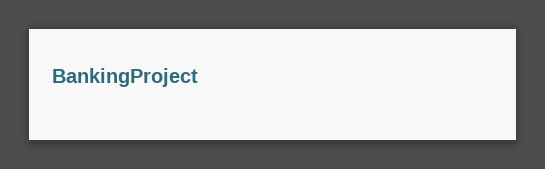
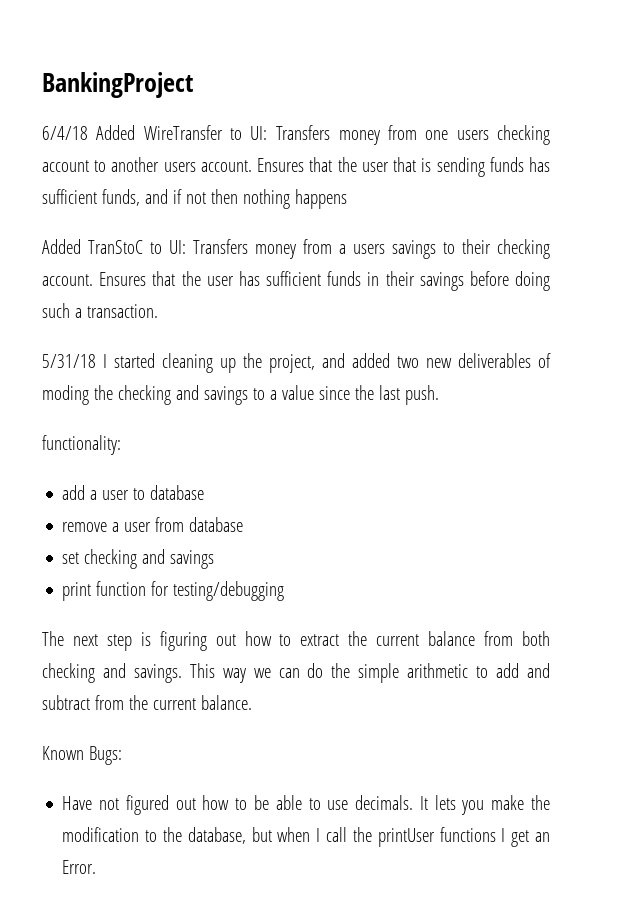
(198, 77) none -> [42,125,551,145] [42,157,550,177] [42,189,347,209] [42,239,551,259] [42,271,550,291] [42,303,158,318] [42,353,551,373] [42,385,439,405] [42,435,121,455] [62,485,205,500] [62,517,244,532] [62,549,215,569] [62,581,285,601] [42,631,550,651] [42,663,550,683] [42,695,252,710] [42,746,122,765] [62,795,550,815] [62,827,551,847] [62,860,97,874] // 6/4/18 Added WireTransfer to UI: Transfers money from one users checking account to another users account. Ensures that the user that is sending funds has sufficient funds, and if not then nothing happens // Added TranStoC to UI: Transfers money from a users savings to their checking account. Ensures that the user has sufficient funds in their savings before doing such a transaction. // 5/31/18 I started cleaning up the project, and added two new deliverables of moding the checking and savings to a value since the last push. // functionality: // add a user to database // remove a user from database // set checking and savings // print function for testing/debugging // The next step is figuring out how to extract the current balance from both checking and savings. This way we can do the simple arithmetic to add and subtract from the current balance. // Known Bugs: // Have not figured out how to be able to use decimals. It lets you make the modification to the database, but when I call the printUser functions I get an Error.

